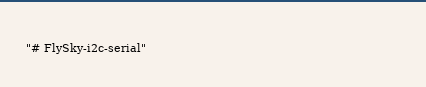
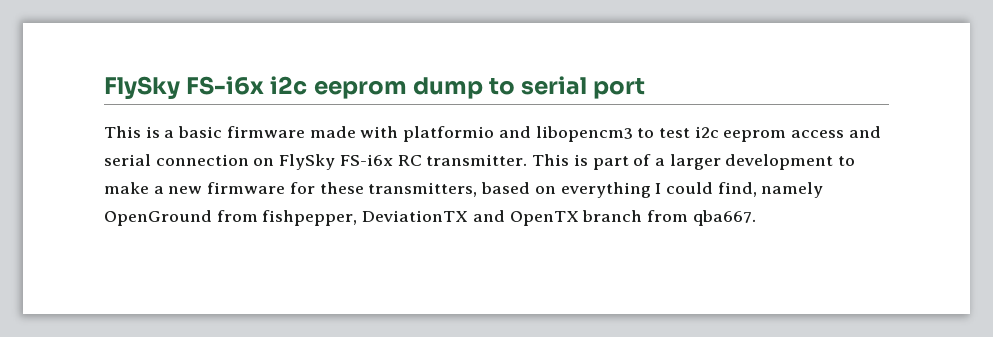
[26,43,146,54] "# FlySky-i2c-serial" -> [104,76,646,99] [104,126,881,142] [104,154,856,170] [104,182,824,198] [104,210,756,226] FlySky FS-i6x i2c eeprom dump to serial port // This is a basic firmware made with platformio and libopencm3 to test i2c eeprom access and serial connection on FlySky FS-i6x RC transmitter. This is part of a larger development to make a new firmware for these transmitters, based on everything I could find, namely OpenGround from fishpepper, DeviationTX and OpenTX branch from qba667.

